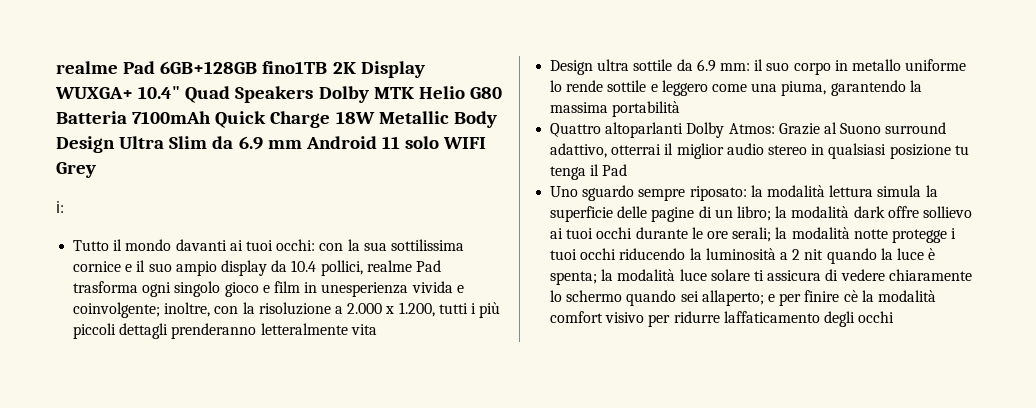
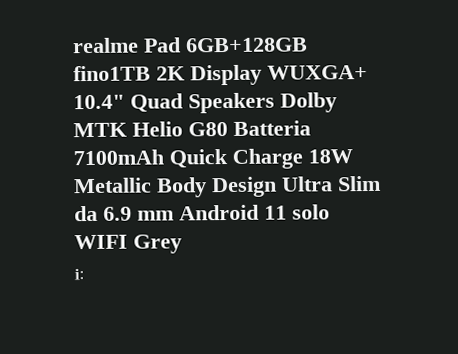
[73,239,464,251] [73,260,441,276] [73,281,464,297] [73,302,501,318] [73,323,377,339] [550,59,967,75] [550,80,922,96] [550,101,681,117] [550,122,947,138] [550,143,969,159] [550,164,628,180] [550,185,938,201] [550,206,972,222] [550,227,957,243] [550,248,936,264] [550,269,972,285] [550,290,936,306] [550,311,895,327] // Tutto il mondo davanti ai tuoi occhi: con la sua sottilissima cornice e il suo ampio display da 10.4 pollici, realme Pad trasforma ogni singolo gioco e film in unesperienza vivida e coinvolgente; inoltre, con la risoluzione a 2.000 x 1.200, tutti i più piccoli dettagli prenderanno letteralmente vita // Design ultra sottile da 6.9 mm: il suo corpo in metallo uniforme lo rende sottile e leggero come una piuma, garantendo la massima portabilità // Quattro altoparlanti Dolby Atmos: Grazie al Suono surround adattivo, otterrai il miglior audio stereo in qualsiasi posizione tu tenga il Pad // Uno sguardo sempre riposato: la modalità lettura simula la superficie delle pagine di un libro; la modalità dark offre sollievo ai tuoi occhi durante le ore serali; la modalità notte protegge i tuoi occhi riducendo la luminosità a 2 nit quando la luce è spenta; la modalità luce solare ti assicura di vedere chiaramente lo schermo quando sei allaperto; e per finire cè la modalità comfort visivo per ridurre laffaticamento degli occhi -> (84, 274) none

